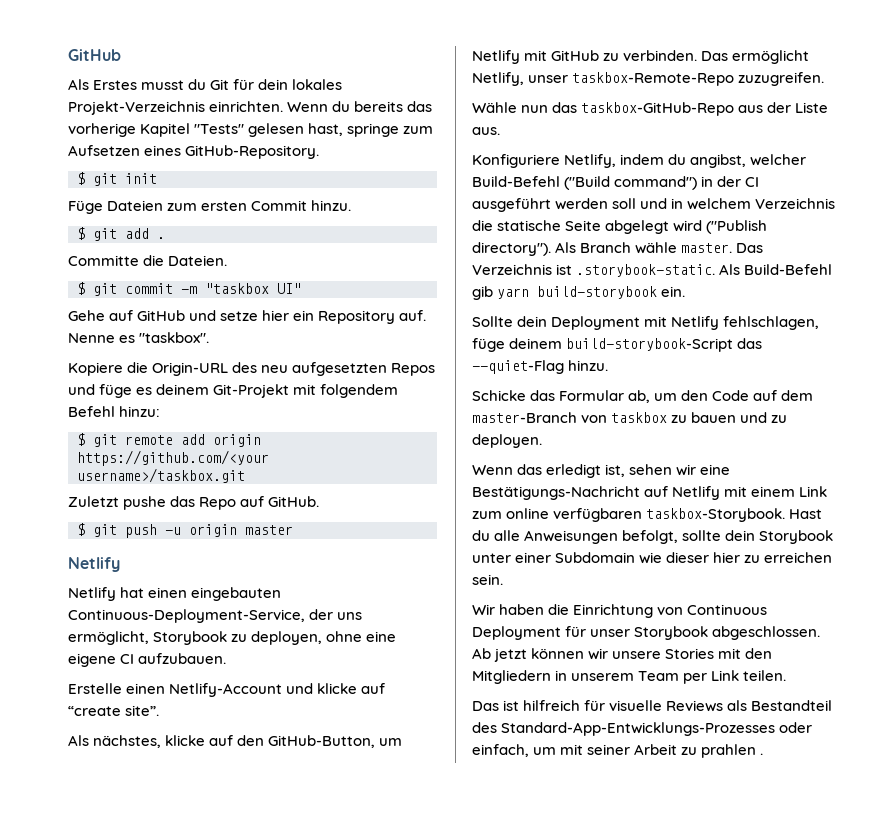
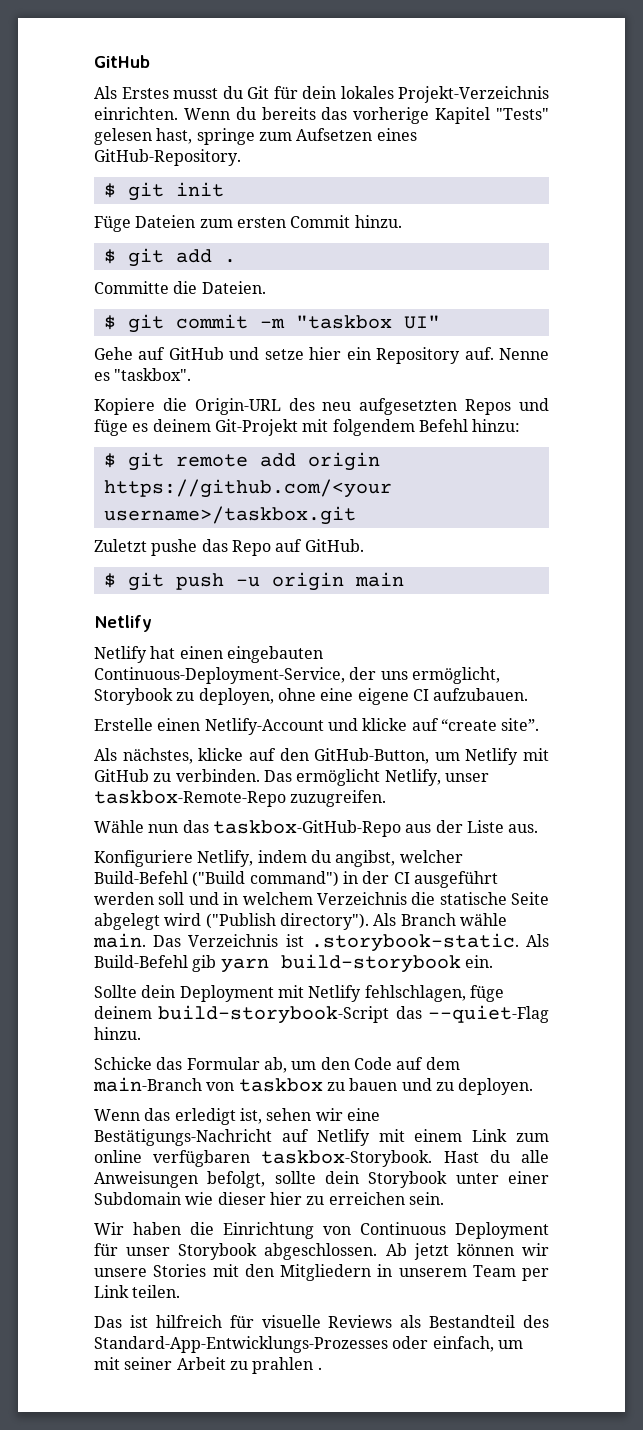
[245,525,293,535] master -> [354,572,404,587] main
[681,243,733,253] master. -> [93,933,146,948] main.
[472,412,577,423] master-Branch -> [93,1077,202,1092] main-Branch

